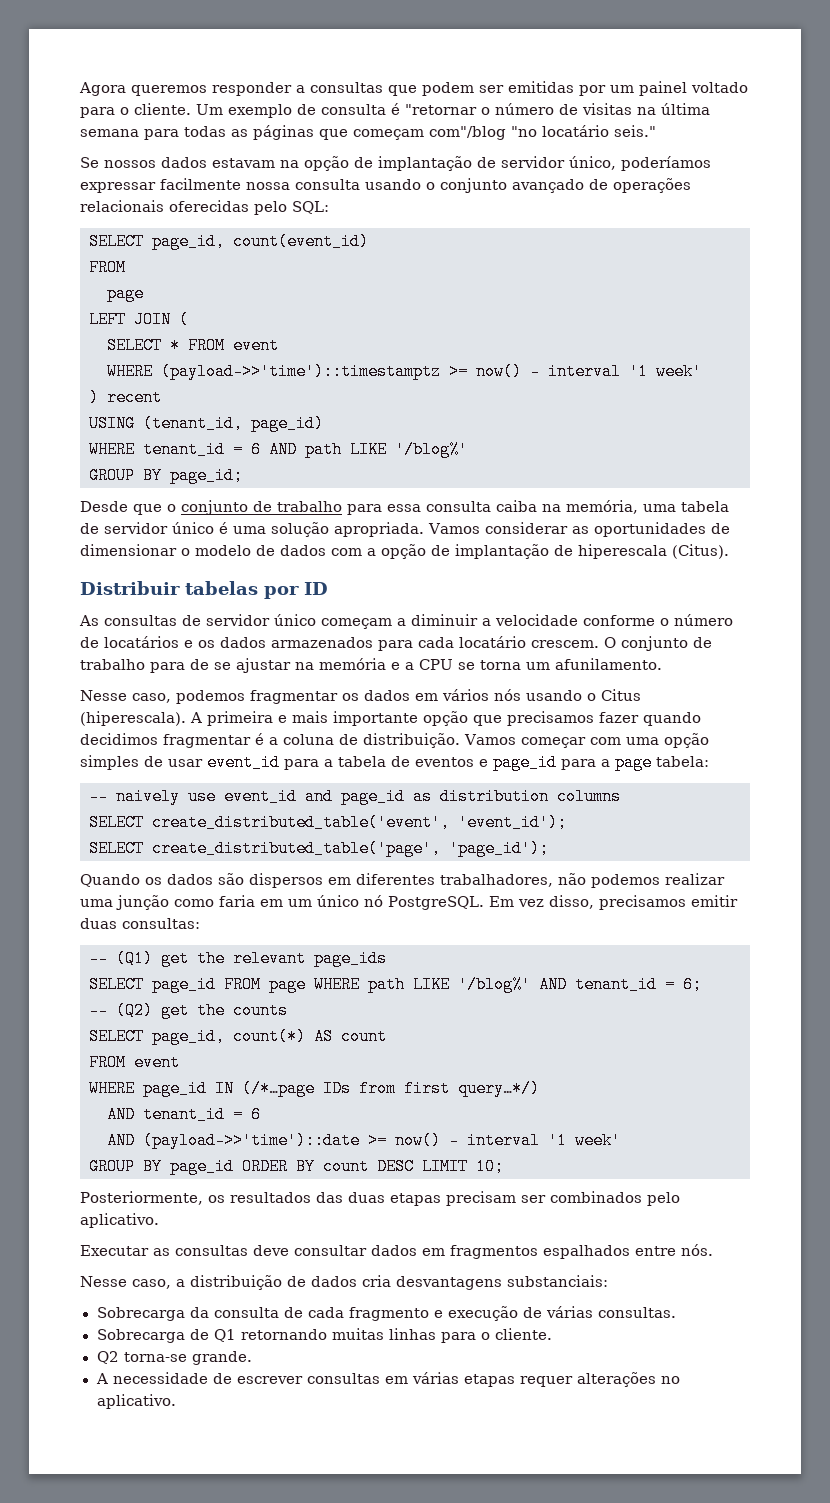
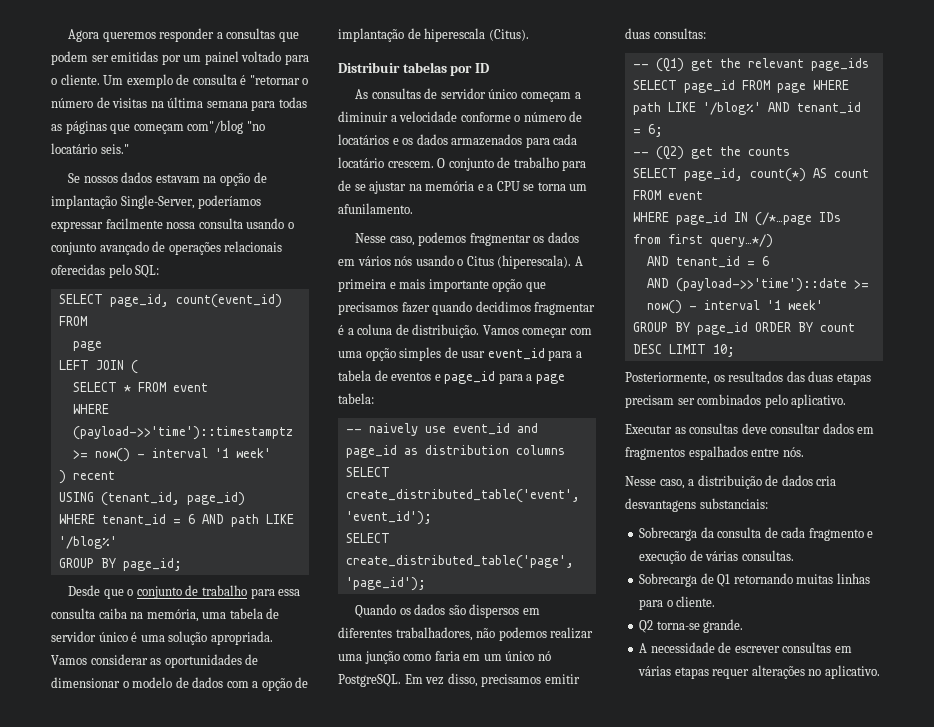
[477,156,616,170] de servidor único, -> [120,195,195,209] Single-Server,

